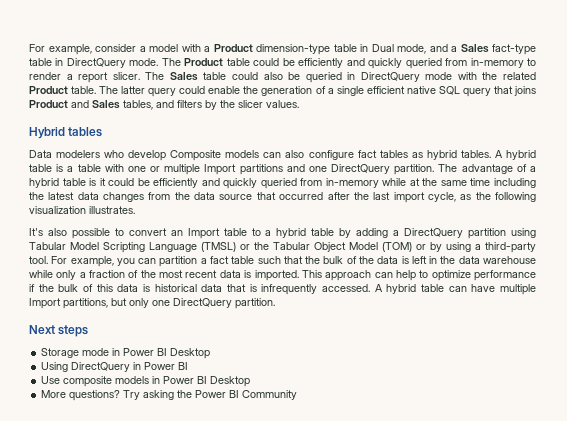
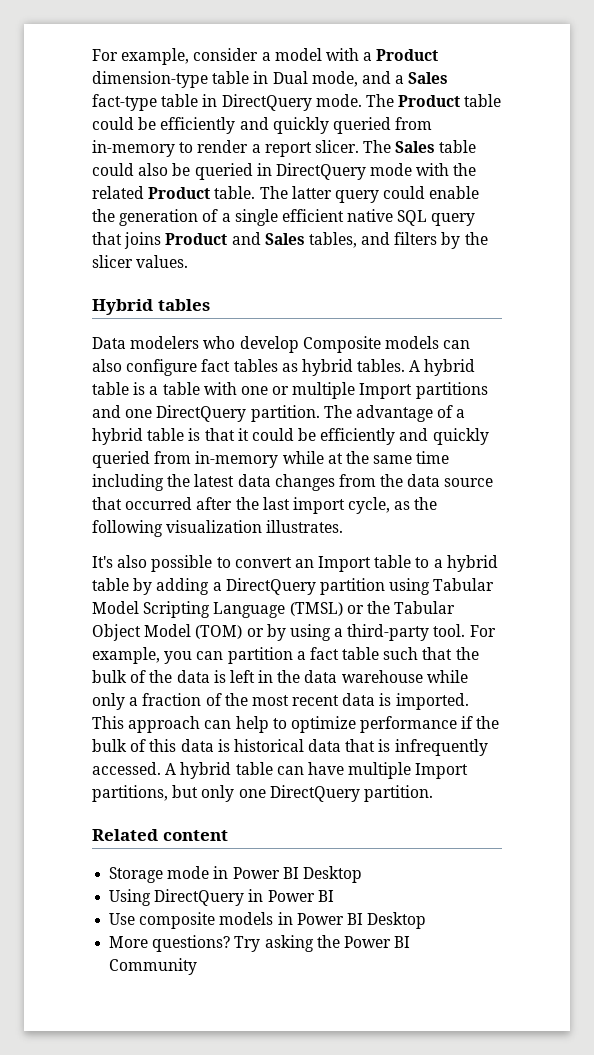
(97, 182) none -> [204,428,235,441] that
[29,325,89,337] Next steps -> [92,829,228,841] Related content

